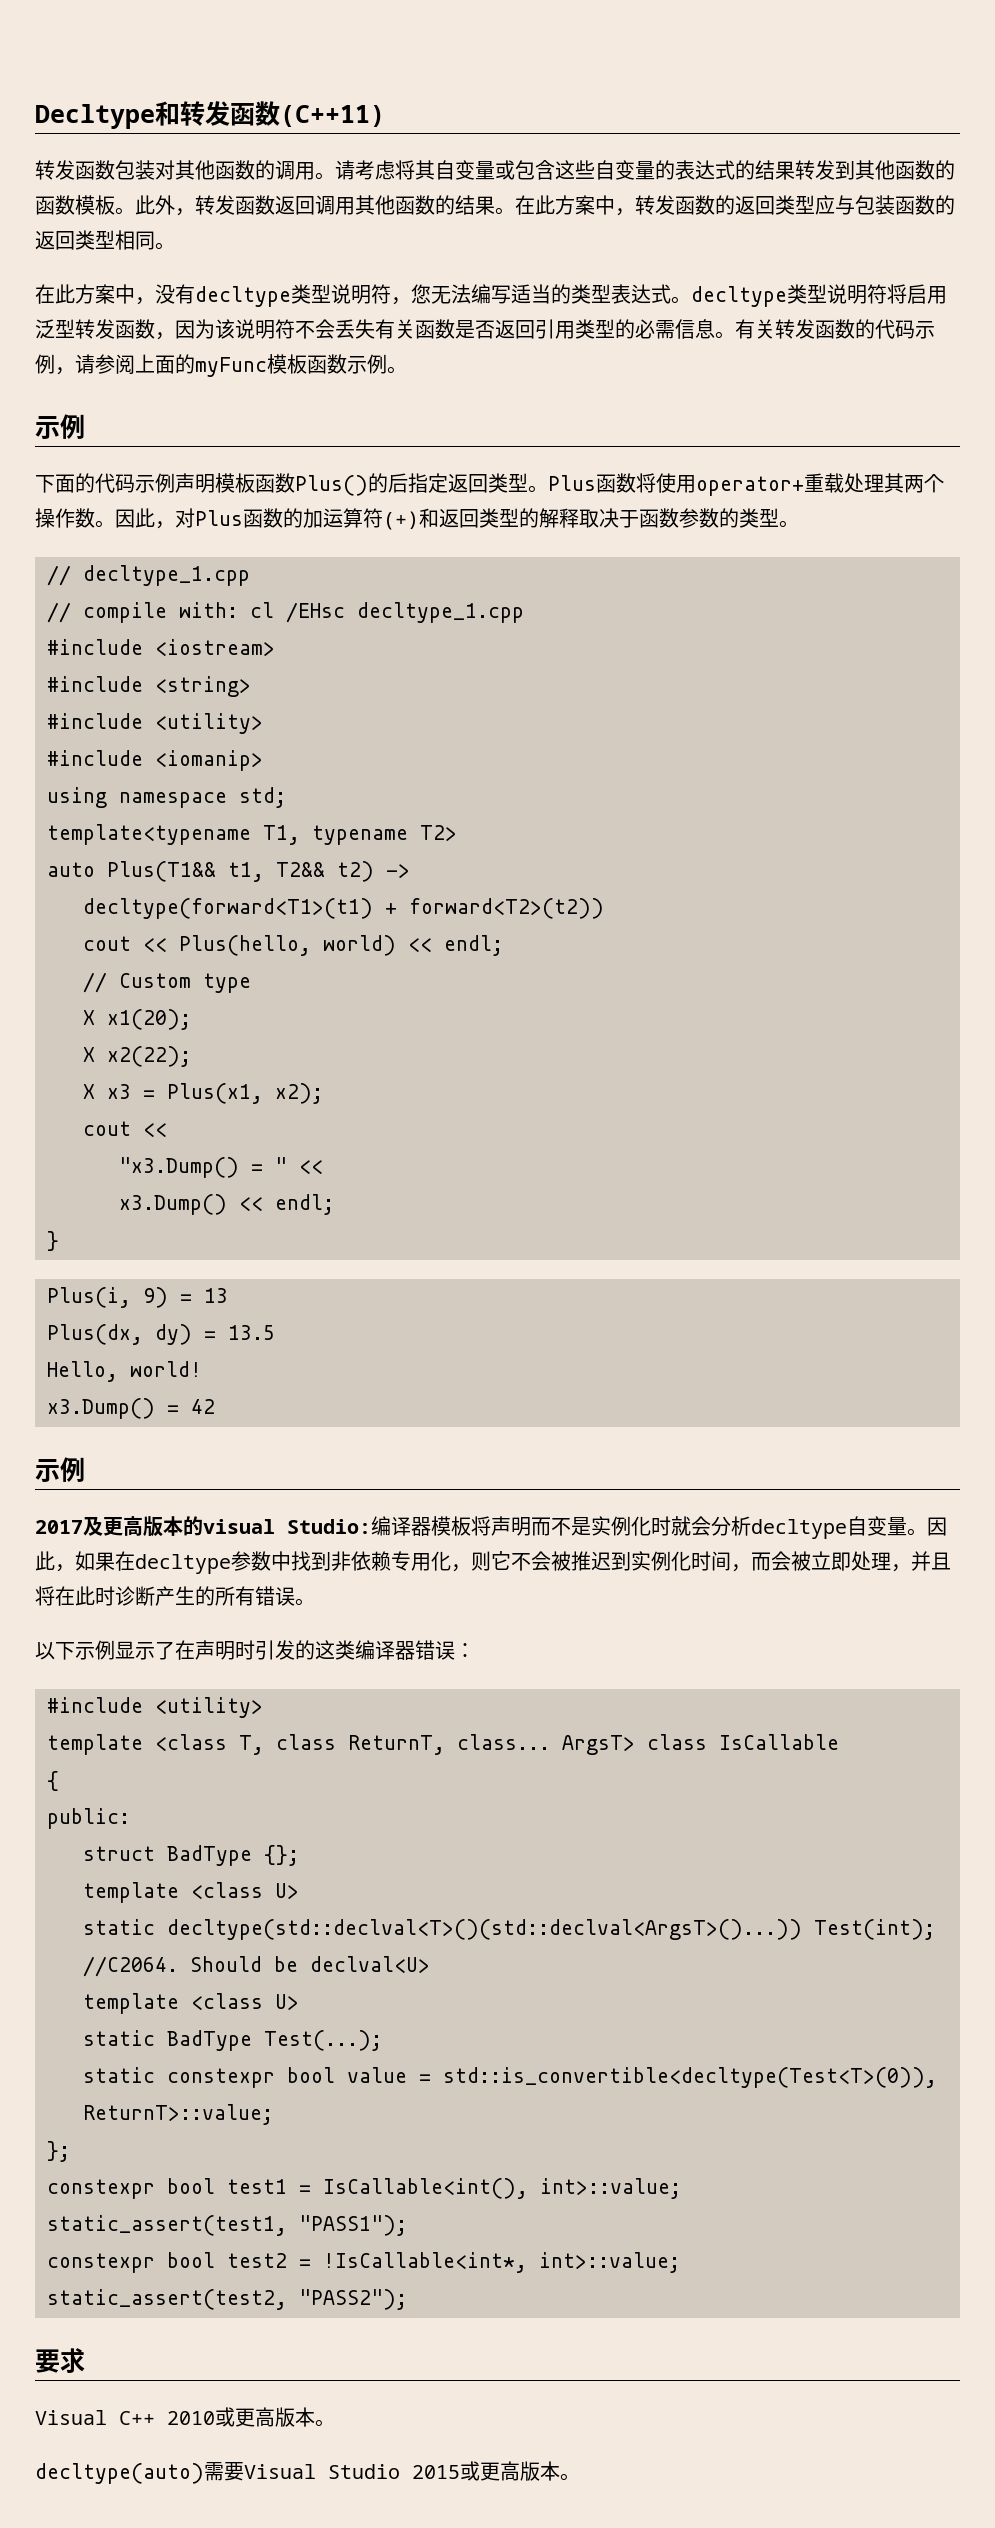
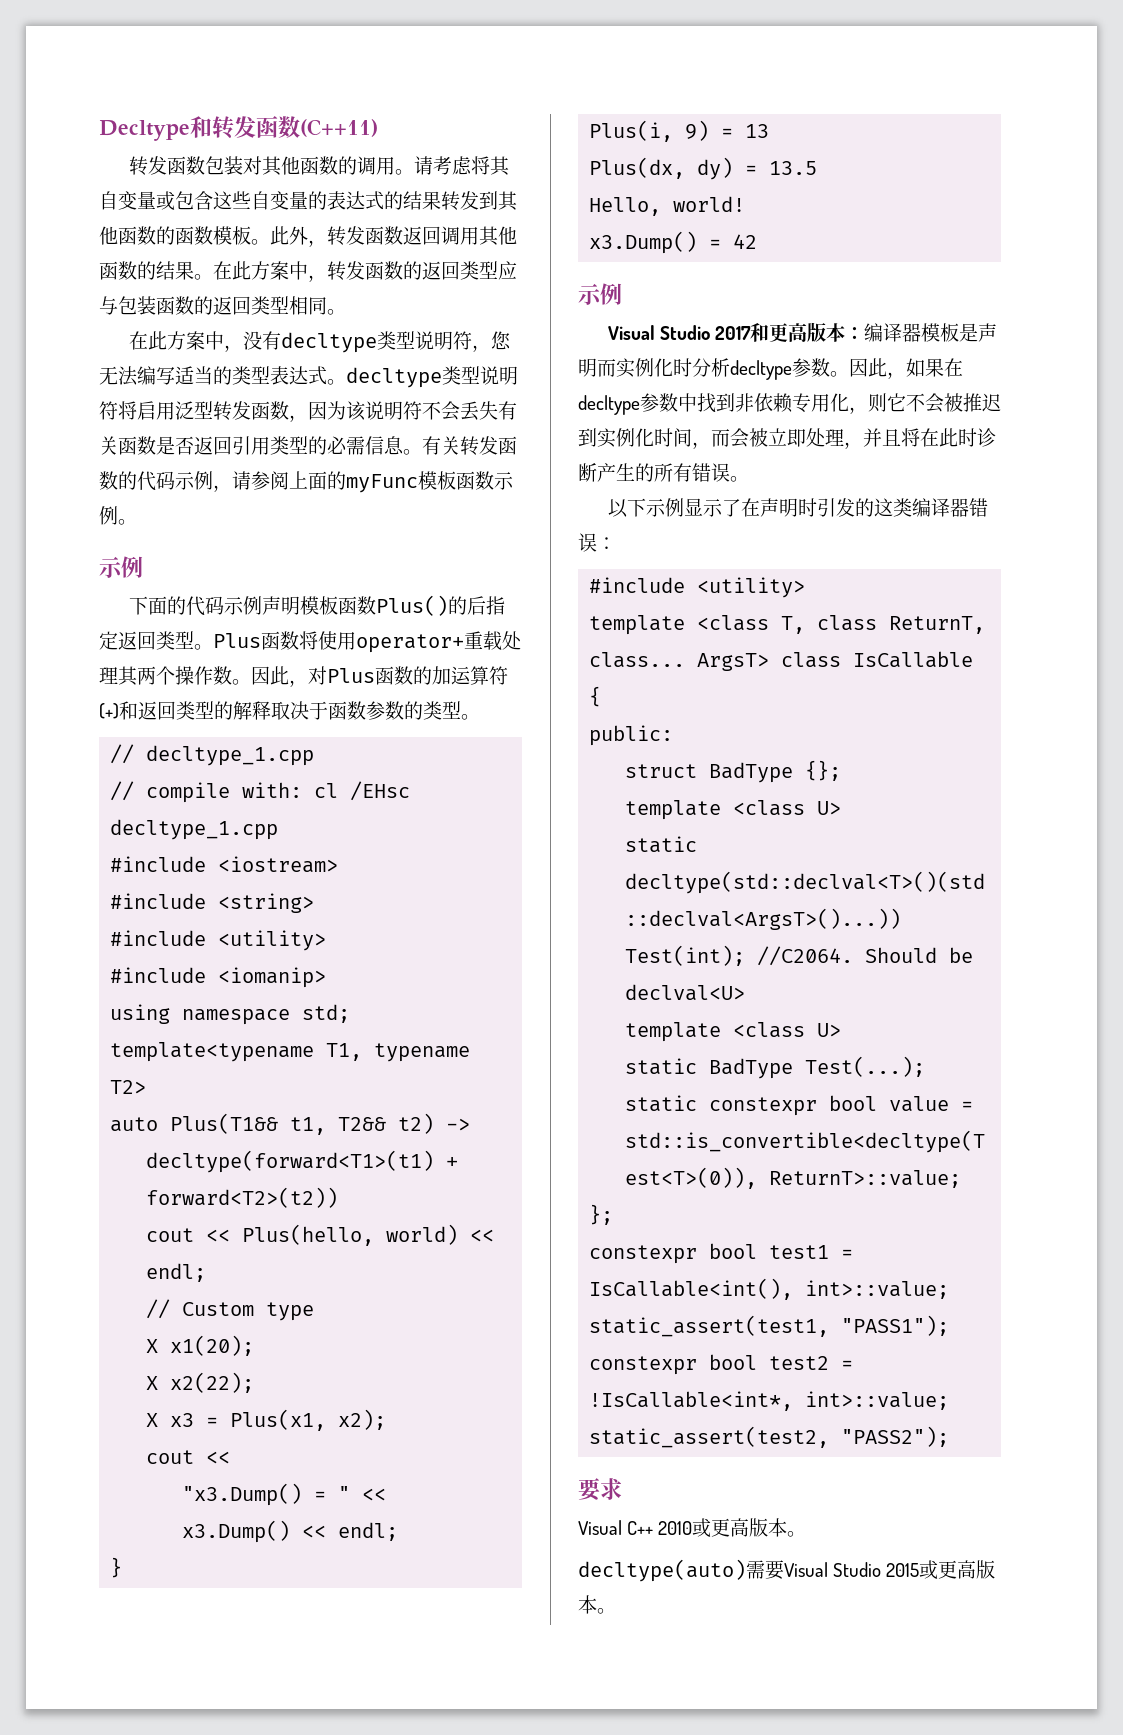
[35,1516,711,1537] 2017及更高版本的visual Studio:编译器模板将声明而不是实例化时就会 -> [608,322,998,342] [578,358,692,378] Visual Studio 2017和更高版本：编译器模板是声明而实例化时
[847,1516,907,1536] 自变量 -> [792,358,830,377] 参数

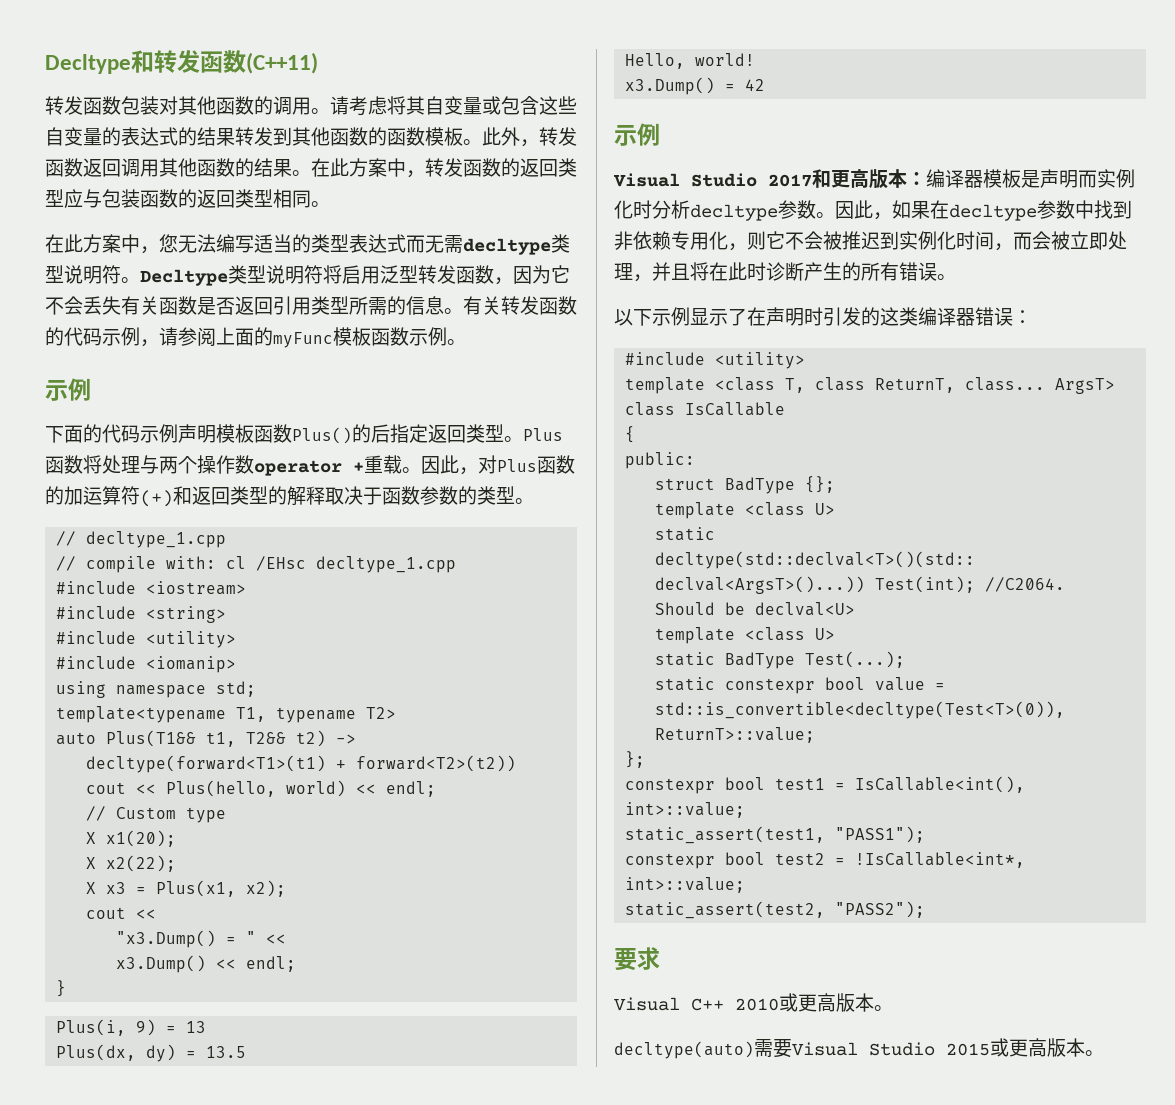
[243,331,492,353] 没有decltype类型说明符， -> (159, 250) none
[327,367,442,388] 。decltype -> [406,234,570,255] [45,265,228,286] 而无需decltype类型说明符。Decltype
[346,401,422,421] 该说明符 -> [551,265,570,283] 它
[308,436,365,455] 的必需 -> [349,296,406,315] 所需的
[318,631,521,653] [99,666,232,686] 使用operator+重载处理其两个操作数 -> [102,455,402,476] 处理与两个操作数operator +重载

